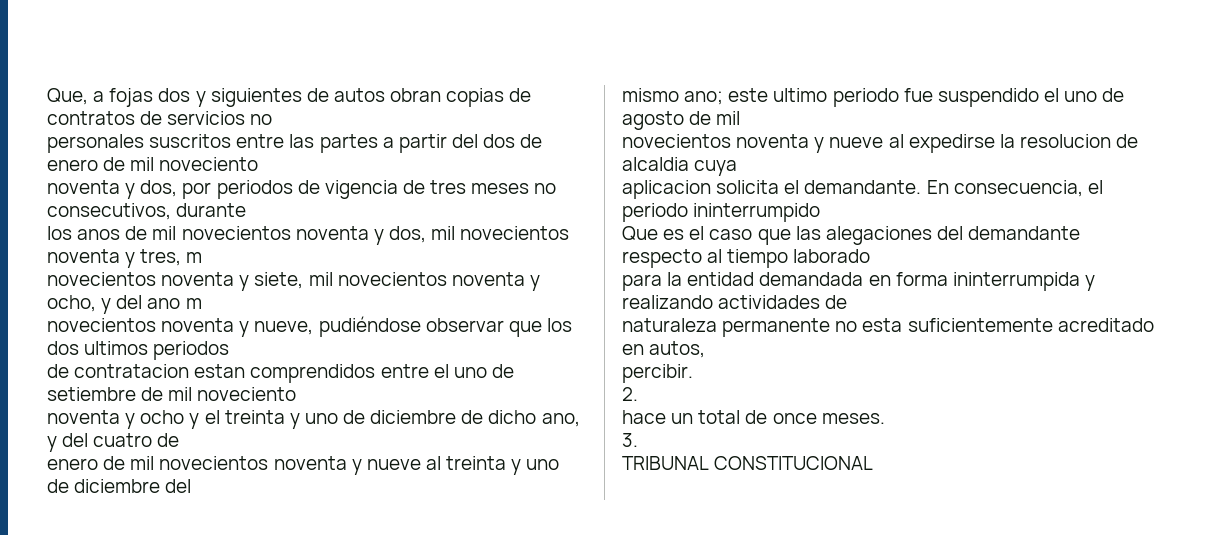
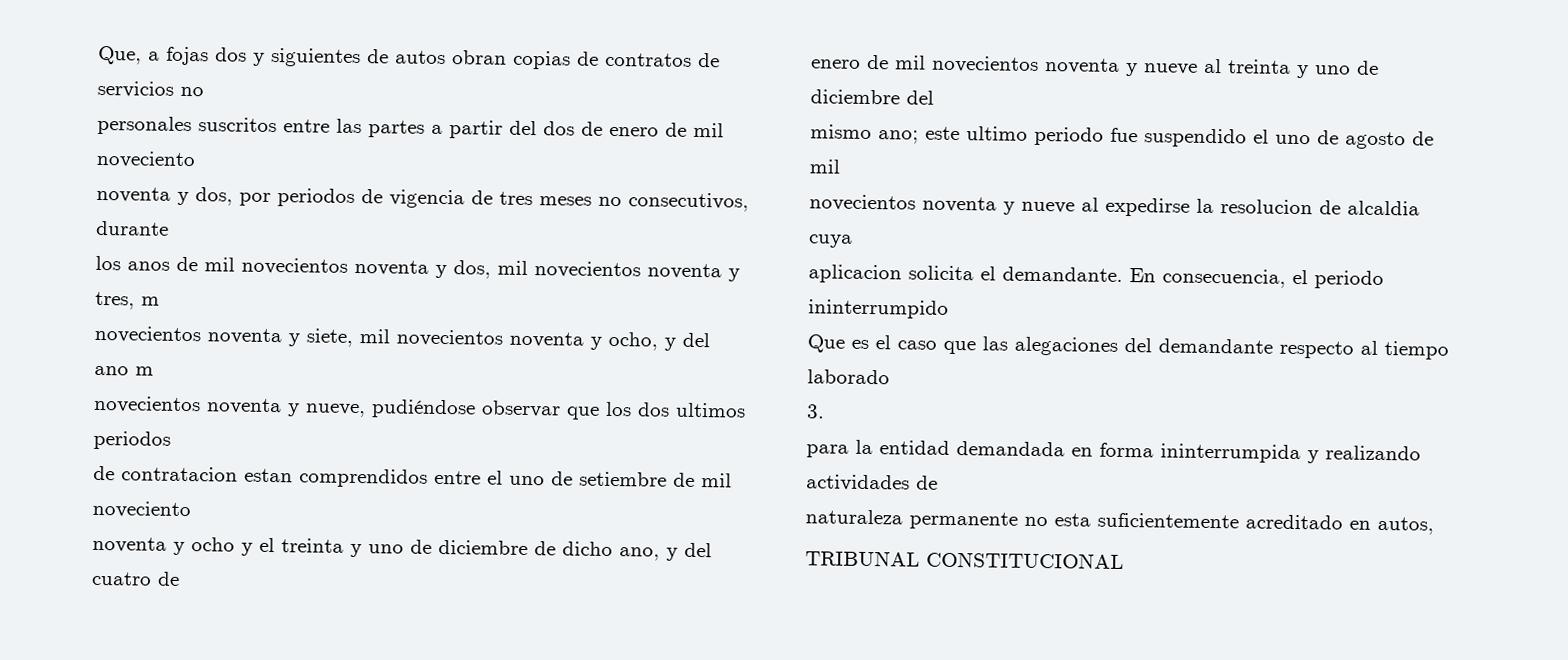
(871, 256) none -> [806,404,825,419] // 3.
[622,364,693,383] [622,387,638,401] [622,410,885,424] [622,433,638,447] // percibir. // 2. // hace un total de once meses. // 3. -> (1434, 525) none

